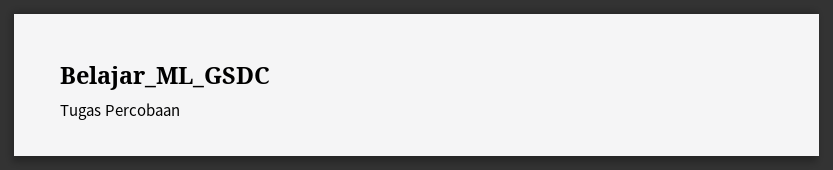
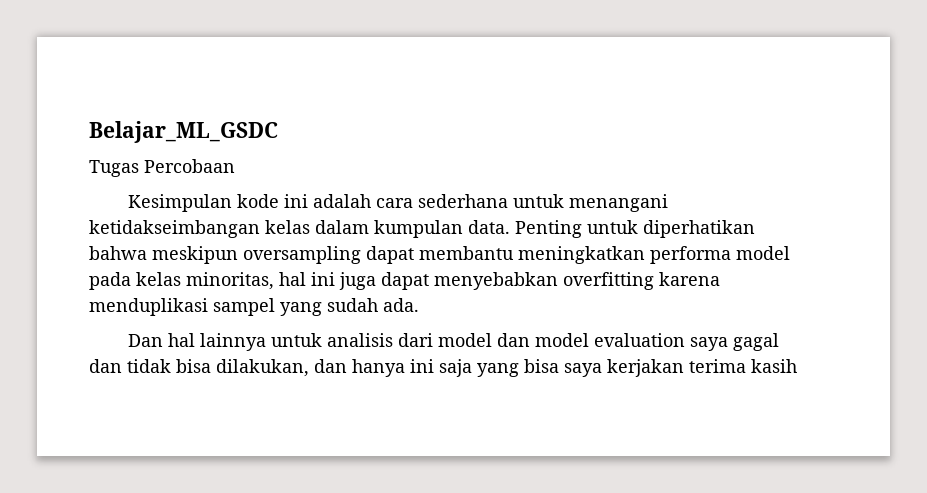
(181, 109) none -> [127,194,668,212] [89,220,755,238] [89,246,790,264] [89,272,720,290] [89,298,419,316] [127,333,779,351] [89,359,797,377] // Kesimpulan kode ini adalah cara sederhana untuk menangani ketidakseimbangan kelas dalam kumpulan data. Penting untuk diperhatikan bahwa meskipun oversampling dapat membantu meningkatkan performa model pada kelas minoritas, hal ini juga dapat menyebabkan overfitting karena menduplikasi sampel yang sudah ada. // Dan hal lainnya untuk analisis dari model dan model evaluation saya gagal dan tidak bisa dilakukan, dan hanya ini saja yang bisa saya kerjakan terima kasih

